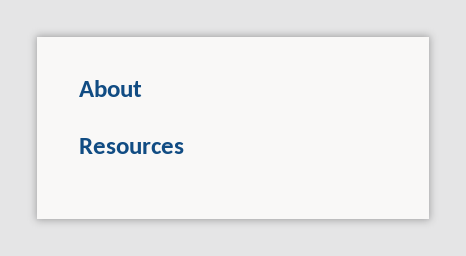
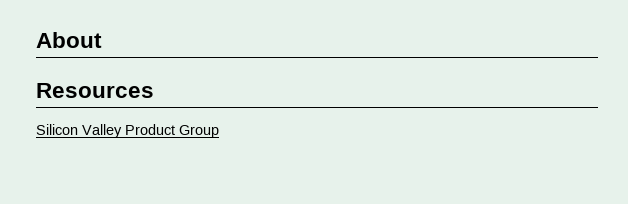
(184, 146) none -> [36,124,219,138] // Silicon Valley Product Group

